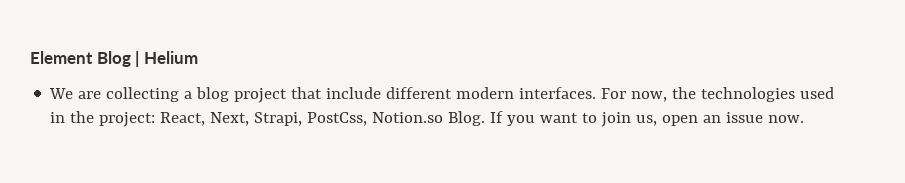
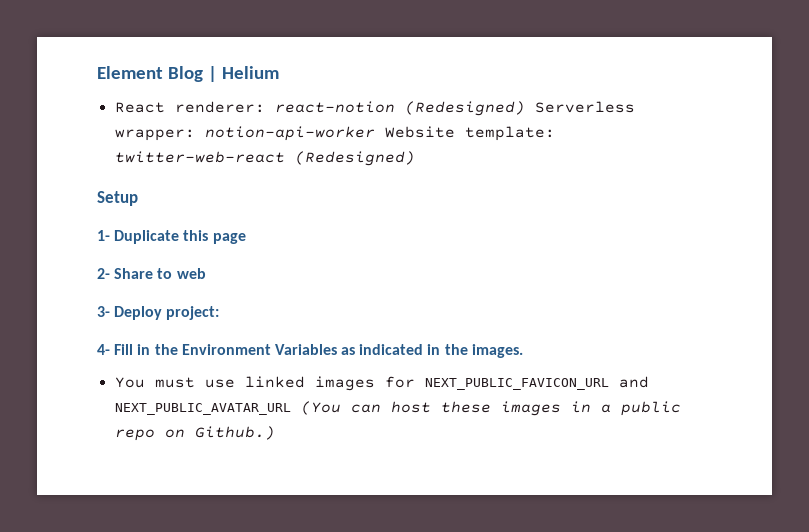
[49,87,835,103] [50,111,805,127] We are collecting a blog project that include different modern interfaces. For now, the technologies used in the project: React, Next, Strapi, PostCss, Notion.so Blog. If you want to join us, open an issue now. -> [114,101,635,116] [114,126,555,141] [114,151,415,166] [97,191,138,206] [97,230,246,244] [97,268,206,279] [97,306,220,320] [97,344,523,358] [114,376,649,391] [114,401,681,416] [114,426,275,441] React renderer: react-notion (Redesigned) Serverless wrapper: notion-api-worker Website template: twitter-web-react (Redesigned) // Setup // 1- Duplicate this page // 2- Share to web // 3- Deploy project: // 4- Fill in the Environment Variables as indicated in the images. // You must use linked images for NEXT_PUBLIC_FAVICON_URL and NEXT_PUBLIC_AVATAR_URL (You can host these images in a public repo on Github.)

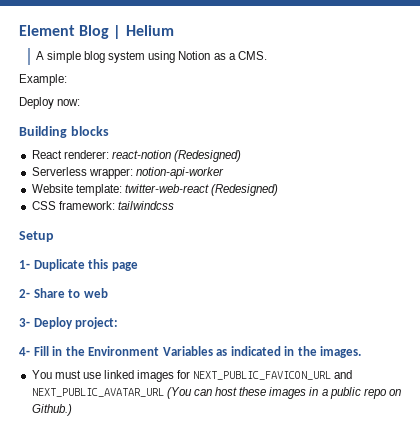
(279, 72) none -> [35,51,267,63] [19,74,67,86] [19,97,81,109] [19,126,109,138] // A simple blog system using Notion as a CMS. // Example: // Deploy now: // Building blocks
(525, 108) none -> (241, 156) //
(375, 133) none -> (224, 173) //
(415, 158) none -> [31,201,174,210] // CSS framework: tailwindcss

